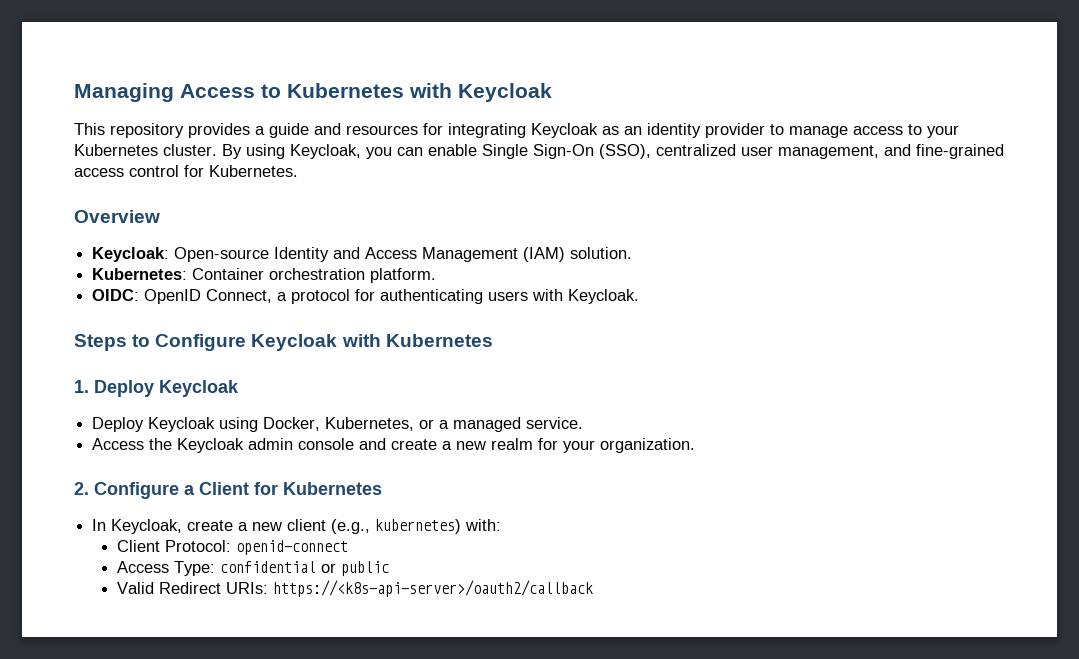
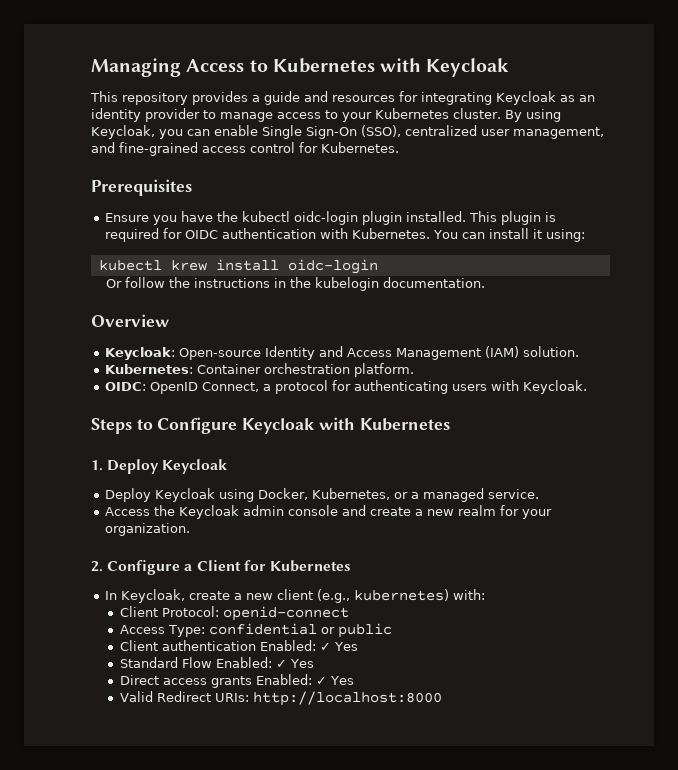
(298, 171) none -> [91,179,192,196] [104,211,556,225] [104,228,585,242] [98,259,378,274] [105,277,485,291] // Prerequisites // Ensure you have the kubectl oidc-login plugin installed. This plugin is required for OIDC authentication with Kubernetes. You can install it using: // kubectl krew install oidc-login // Or follow the instructions in the kubelogin documentation.
(389, 568) none -> [119,640,358,651] [119,657,314,668] [119,674,354,688] // Client authentication Enabled: ✓ Yes // Standard Flow Enabled: ✓ Yes // Direct access grants Enabled: ✓ Yes
[272,580,593,597] https://<k8s-api-server>/oauth2/callback -> [252,691,442,706] http://localhost:8000

